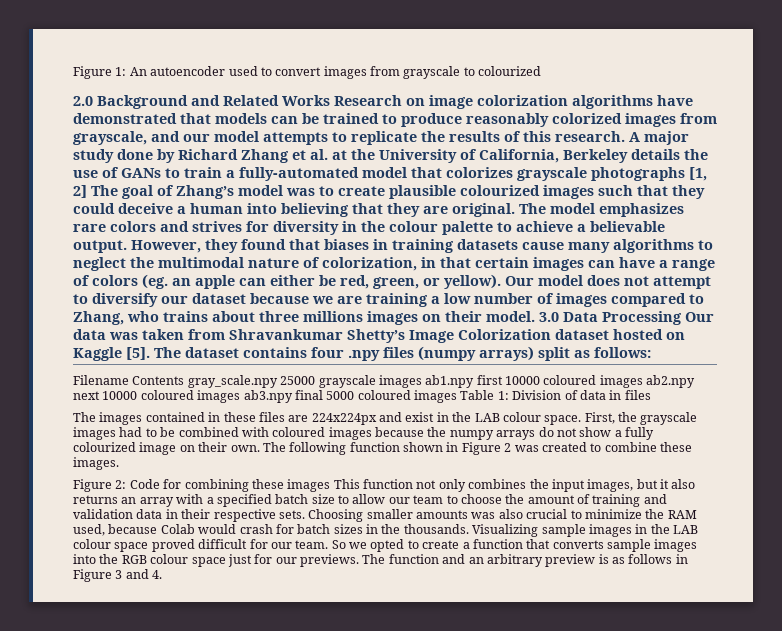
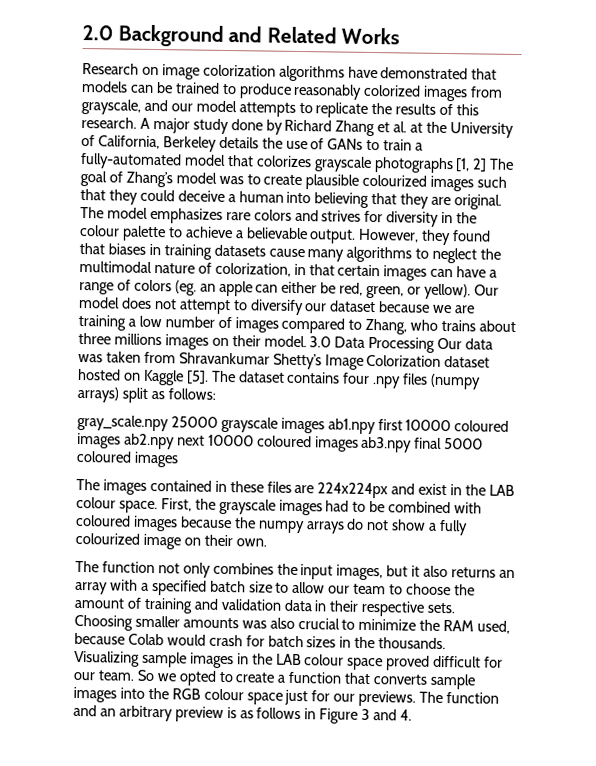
[73,66,542,79] Figure 1: An autoencoder used to convert images from grayscale to colourized // -> (82, 33) none
(330, 100) none -> (401, 36) //
[73,375,185,385] Filename Contents -> (216, 394) none
[460,390,651,400] Table 1: Division of data in files -> (179, 459) none
[262,442,692,455] [73,457,119,470] [73,479,360,492] The following function shown in Figure 2 was created to combine these images. // Figure 2: Code for combining these images This -> [75,560,99,573] // The

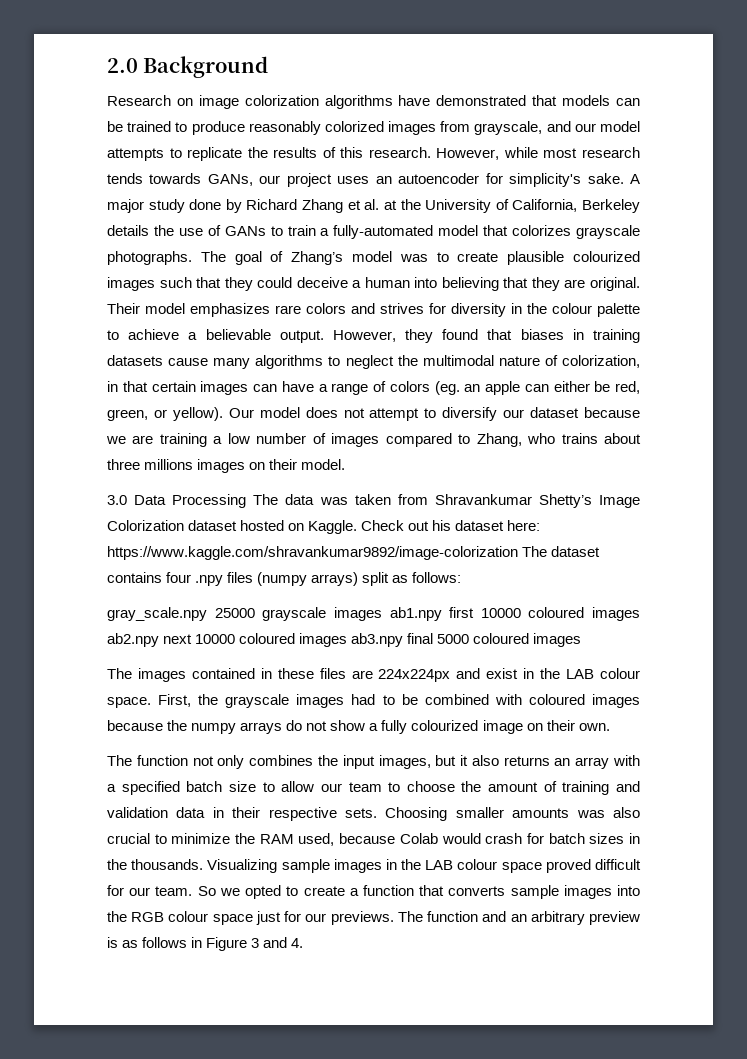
[228,26,401,45] and Related Works -> (269, 67) none
(137, 122) none -> [436,147,641,160] [107,173,624,187] However, while most research tends towards GANs, our project uses an autoencoder for simplicity's sake.
[373,157,488,174] photographs [1, 2] -> [107,251,192,265] photographs.
[80,206,104,219] The -> [107,303,140,314] Their
(307, 341) none -> (346, 464) //
[437,337,463,350] Our -> [253,494,279,505] The
[142,369,209,386] Kaggle [5]. -> [308,520,541,534] [107,546,518,560] Kaggle. Check out his dataset here: https://www.kaggle.com/shravankumar9892/image-colorization

